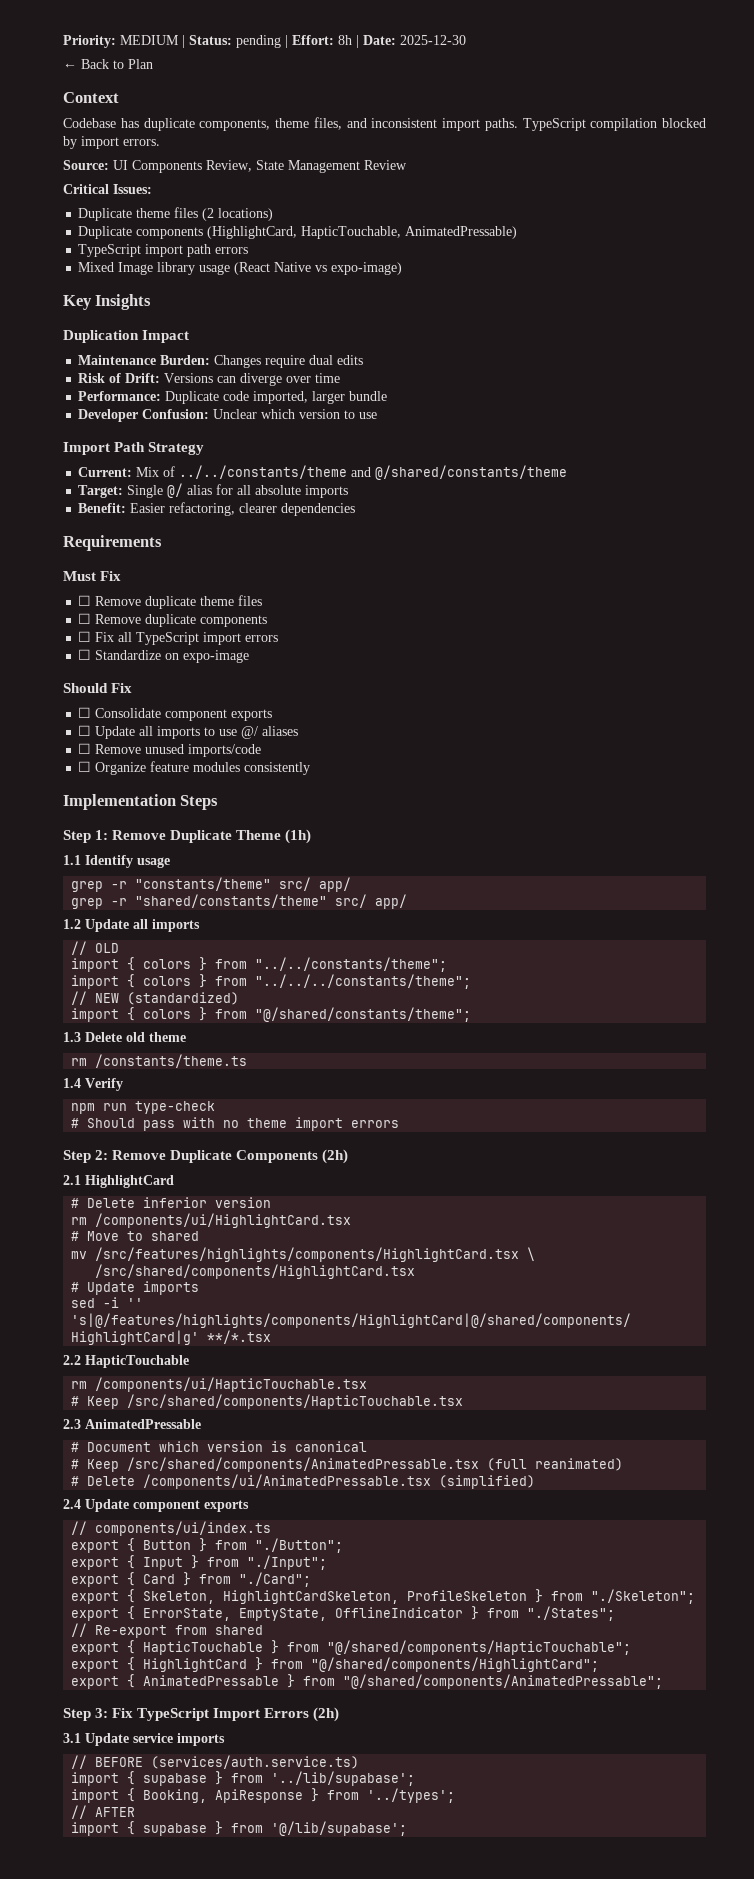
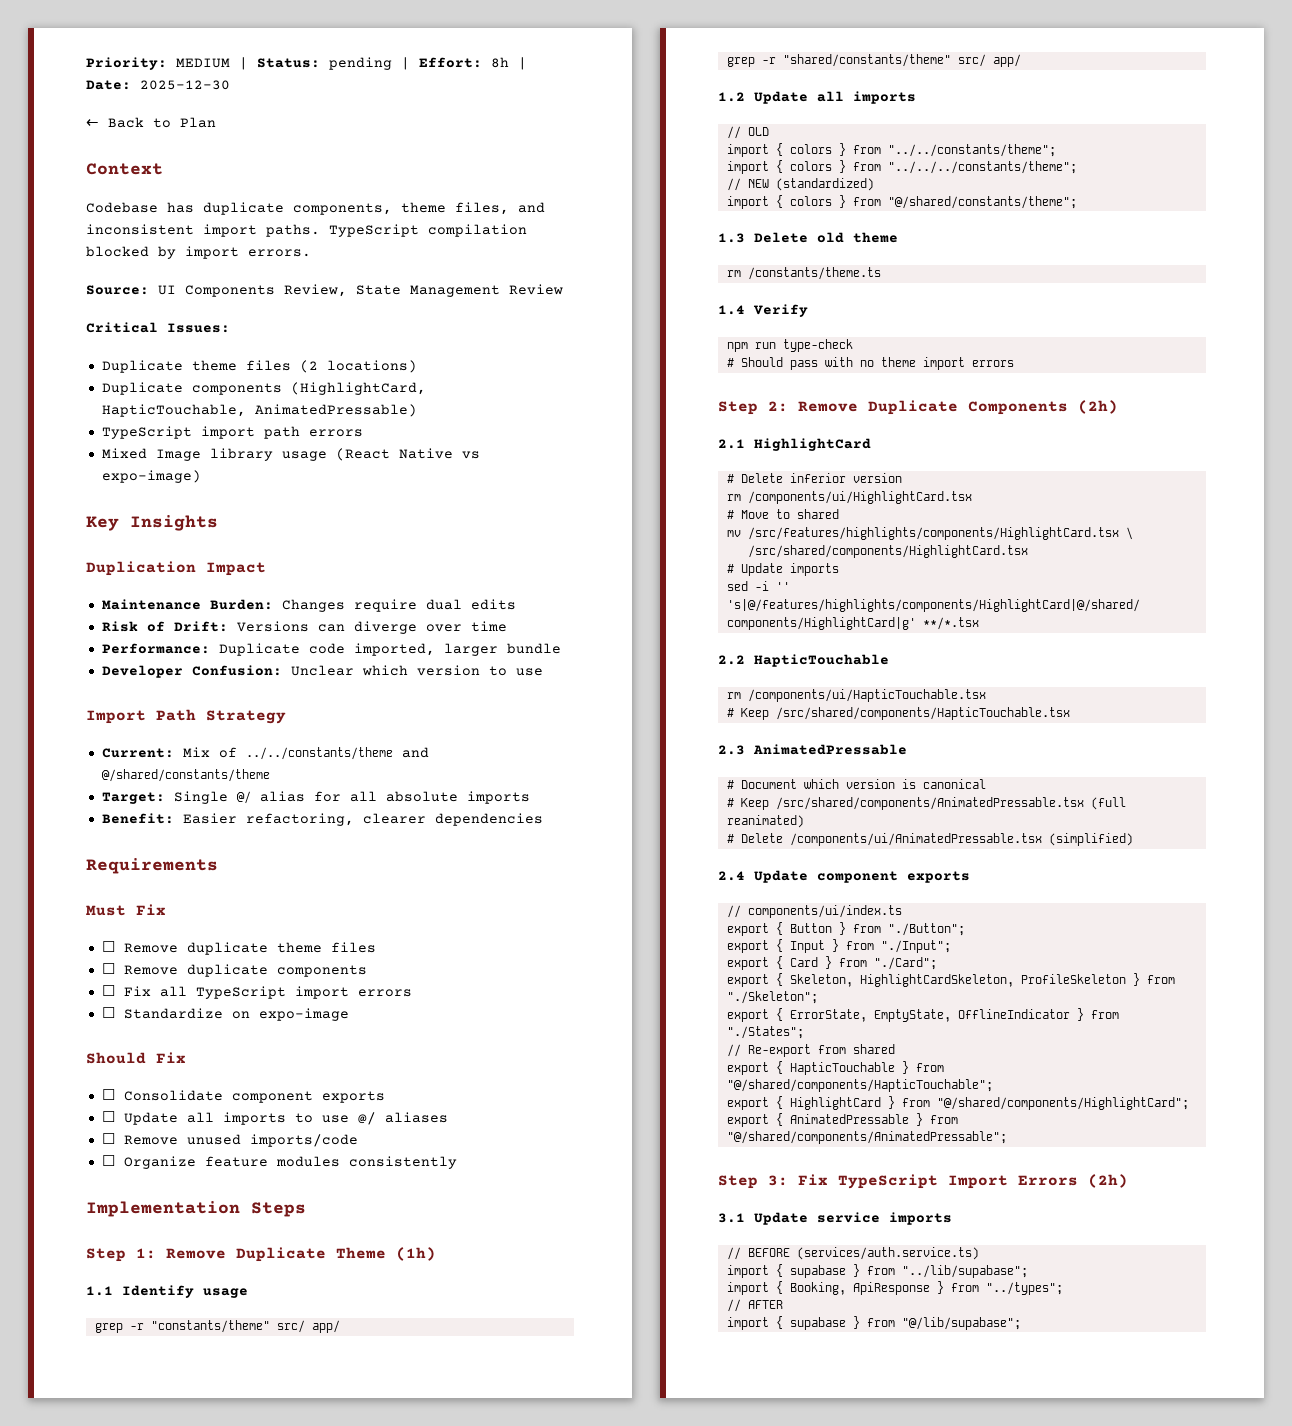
[271,1771,416,1786] '../lib/supabase'; -> [901,1265,1028,1278] "../lib/supabase";
[367,1788,456,1803] '../types'; -> [985,1282,1063,1295] "../types";
[271,1821,408,1836] '@/lib/supabase'; -> [901,1317,1021,1330] "@/lib/supabase";

